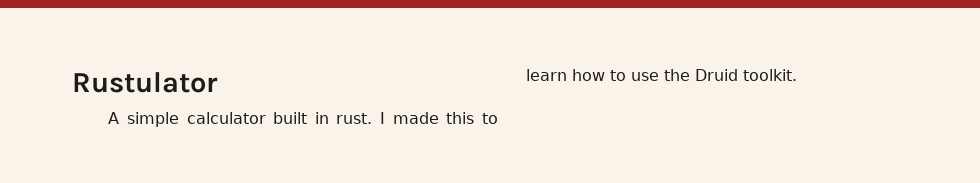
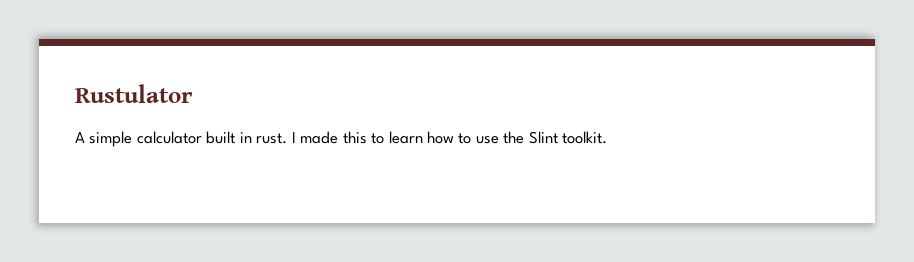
[695,69,738,81] Druid -> [528,131,558,144] Slint

